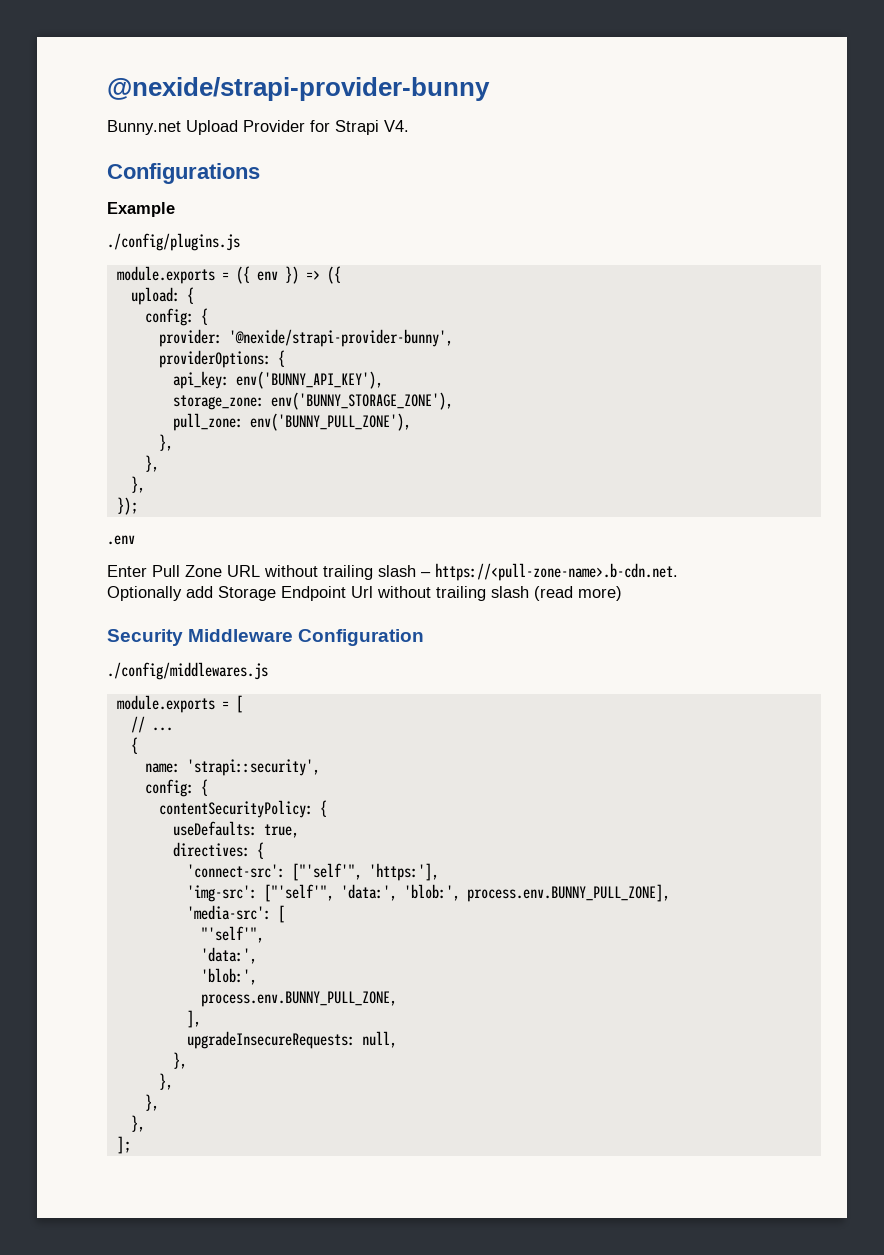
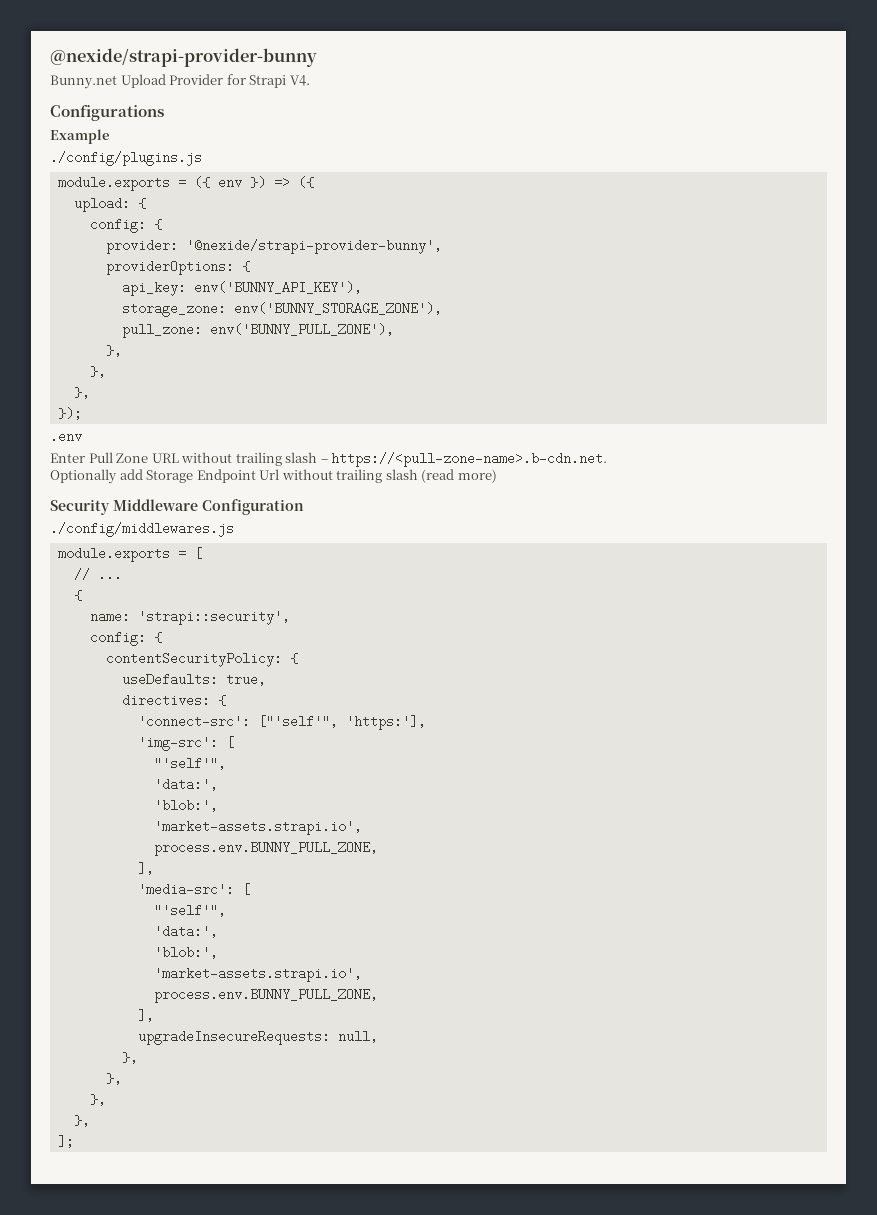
[263,884,670,902] ["'self'", 'data:', 'blob:', process.env.BUNNY_PULL_ZONE], -> [225,736,234,749] [153,757,226,770] [153,778,218,791] [153,799,218,812] [153,820,362,835] [153,841,378,856] [137,862,154,875] [ // "'self'", // 'data:', // 'blob:', // 'market-assets.strapi.io', // process.env.BUNNY_PULL_ZONE, // ],
(257, 976) none -> [153,967,362,982] // 'market-assets.strapi.io',

